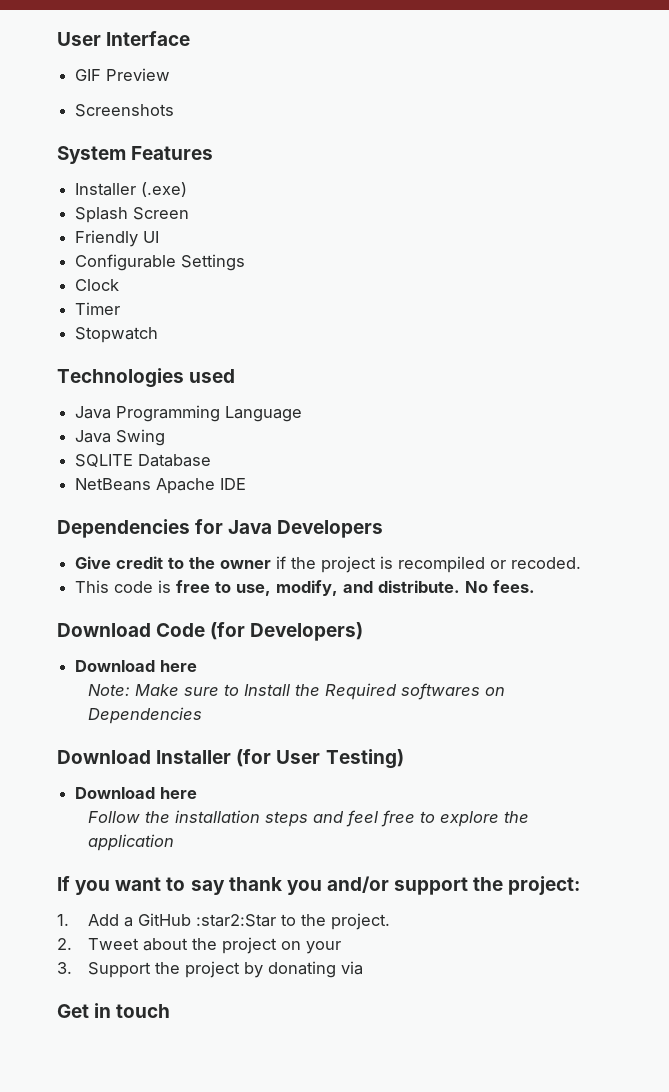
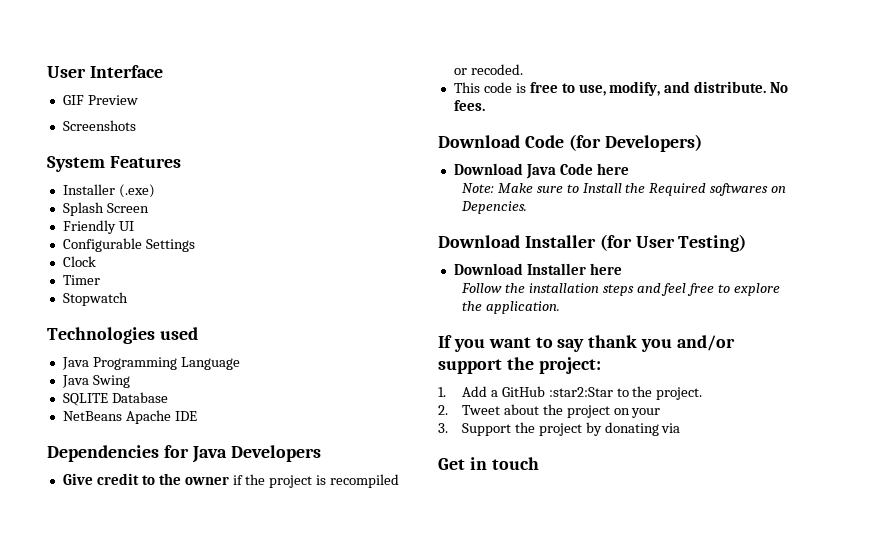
(156, 666) none -> [525,163,593,179] Java Code
[87,707,202,724] Dependencies -> [460,201,527,214] Depencies.
(156, 793) none -> [526,263,586,275] Installer
[87,834,174,851] application -> [485,301,560,314] application.

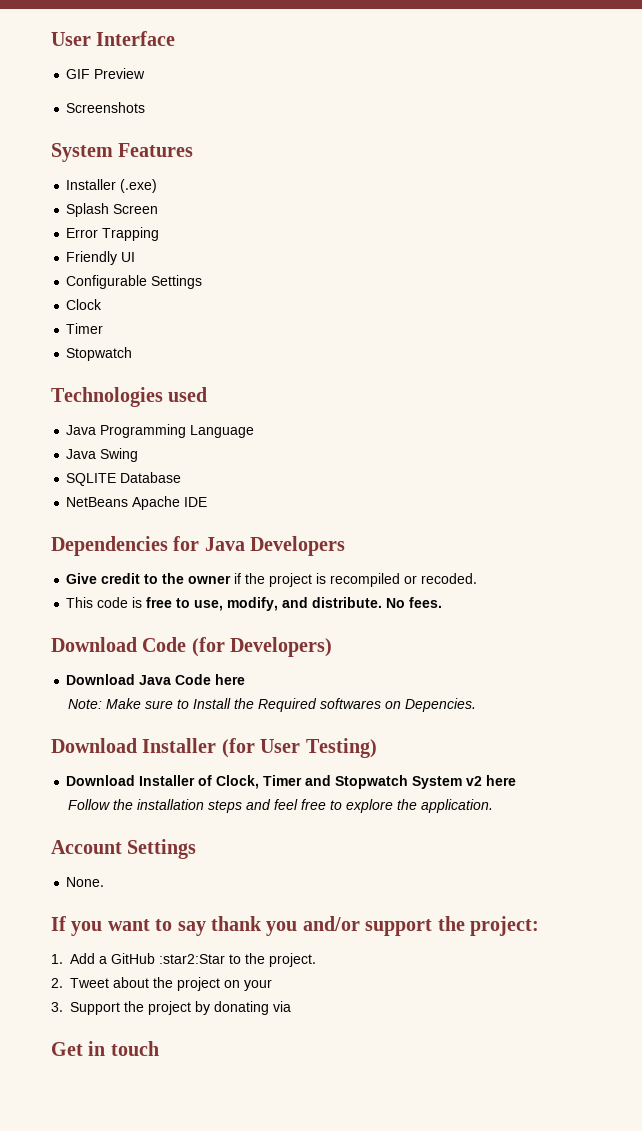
(149, 208) none -> [66,227,160,241] // Error Trapping
(586, 269) none -> [198,775,483,789] of Clock, Timer and Stopwatch System v2
(560, 307) none -> [51,839,197,859] [66,877,105,887] // Account Settings // None.

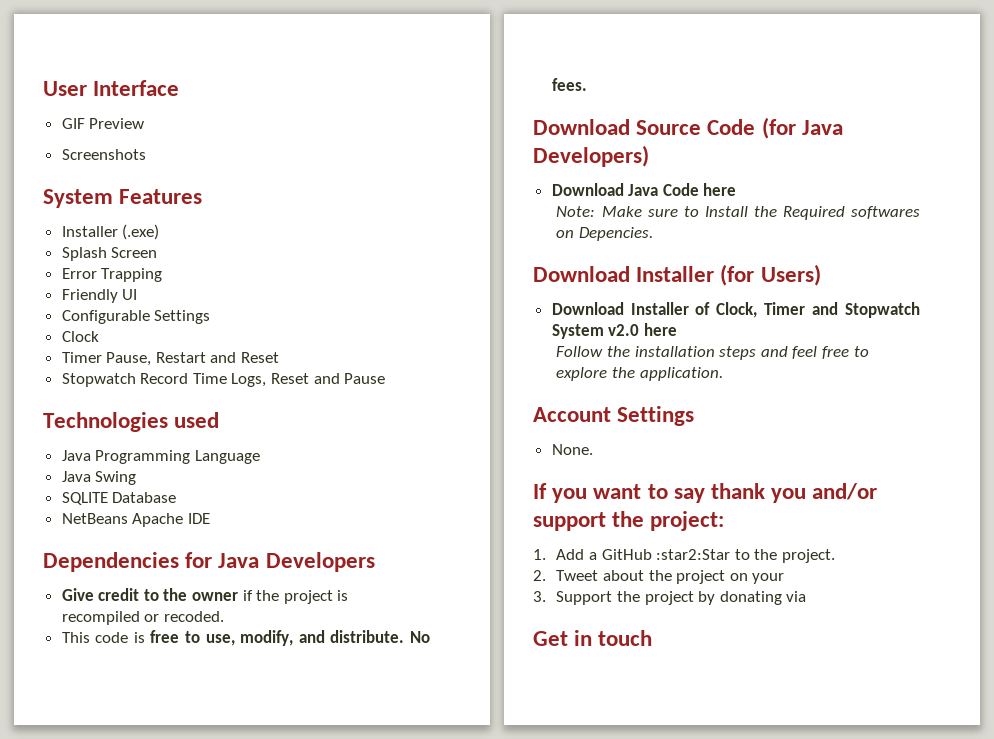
[66,347,133,361] // Stopwatch -> [106,352,280,366] [61,373,386,387] Pause, Restart and Reset // Stopwatch Record Time Logs, Reset and Pause
(137, 644) none -> [636,120,702,135] Source
(225, 647) none -> [801,120,843,135] Java
[260,738,377,758] User Testing) -> [760,264,821,286] Users)
[466,776,483,786] v2 -> [608,324,640,336] v2.0

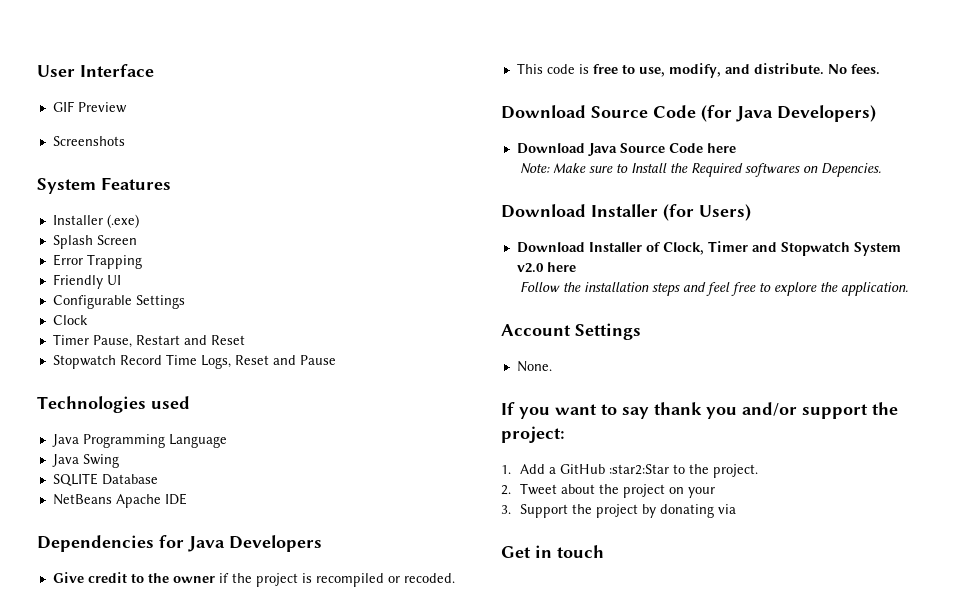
(659, 190) none -> [619,143,665,153] Source

